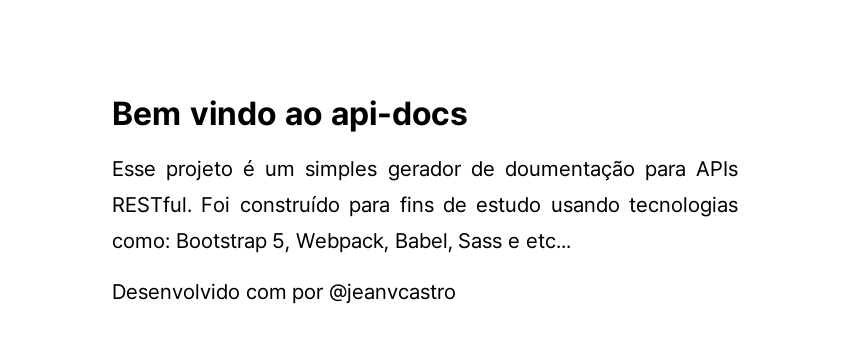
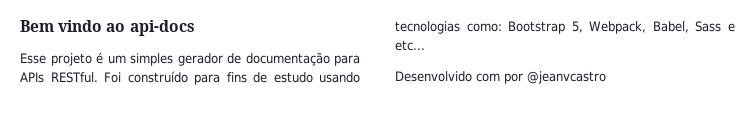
[504,160,635,181] doumentação -> [245,52,330,66] documentação

